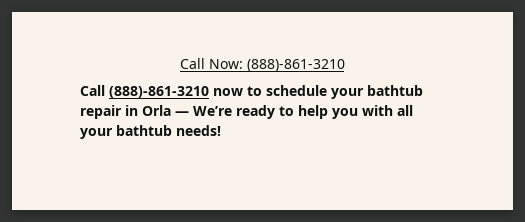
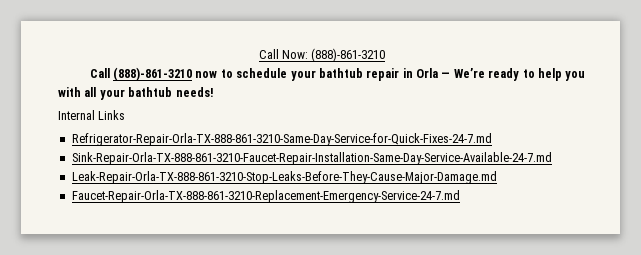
(221, 130) none -> [58,110,126,120] [71,133,492,146] [71,152,552,165] [71,171,497,184] [71,190,460,203] // Internal Links // Refrigerator-Repair-Orla-TX-888-861-3210-Same-Day-Service-for-Quick-Fixes-24-7.md // Sink-Repair-Orla-TX-888-861-3210-Faucet-Repair-Installation-Same-Day-Service-Available-24-7.md // Leak-Repair-Orla-TX-888-861-3210-Stop-Leaks-Before-They-Cause-Major-Damage.md // Faucet-Repair-Orla-TX-888-861-3210-Replacement-Emergency-Service-24-7.md

